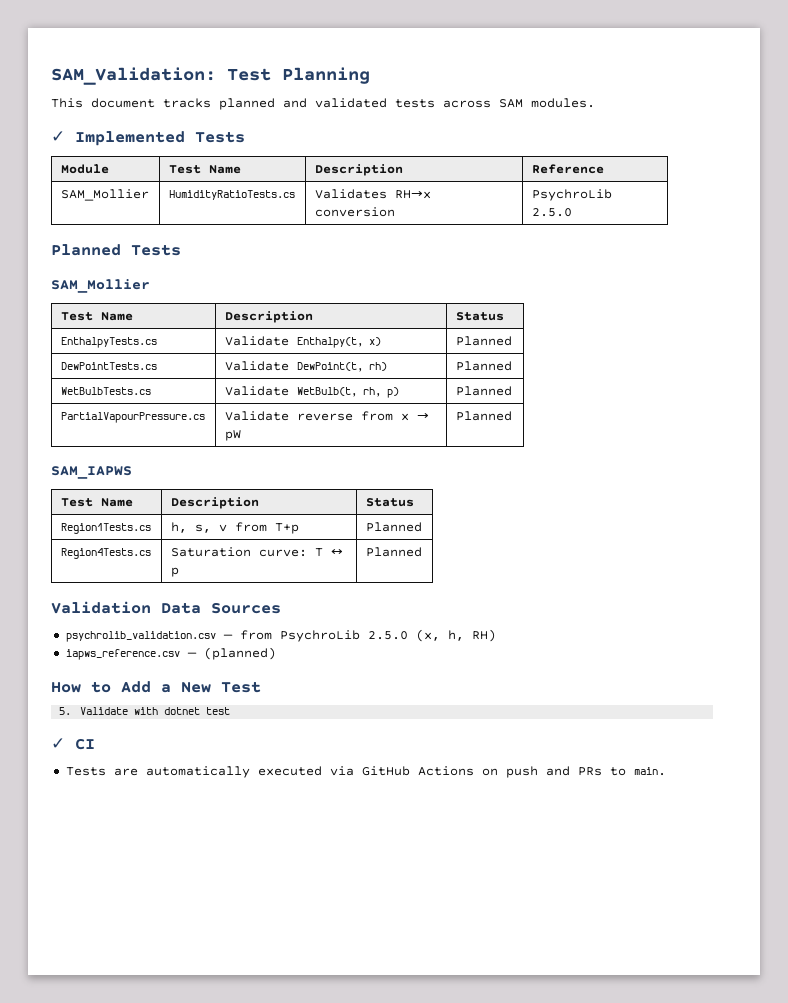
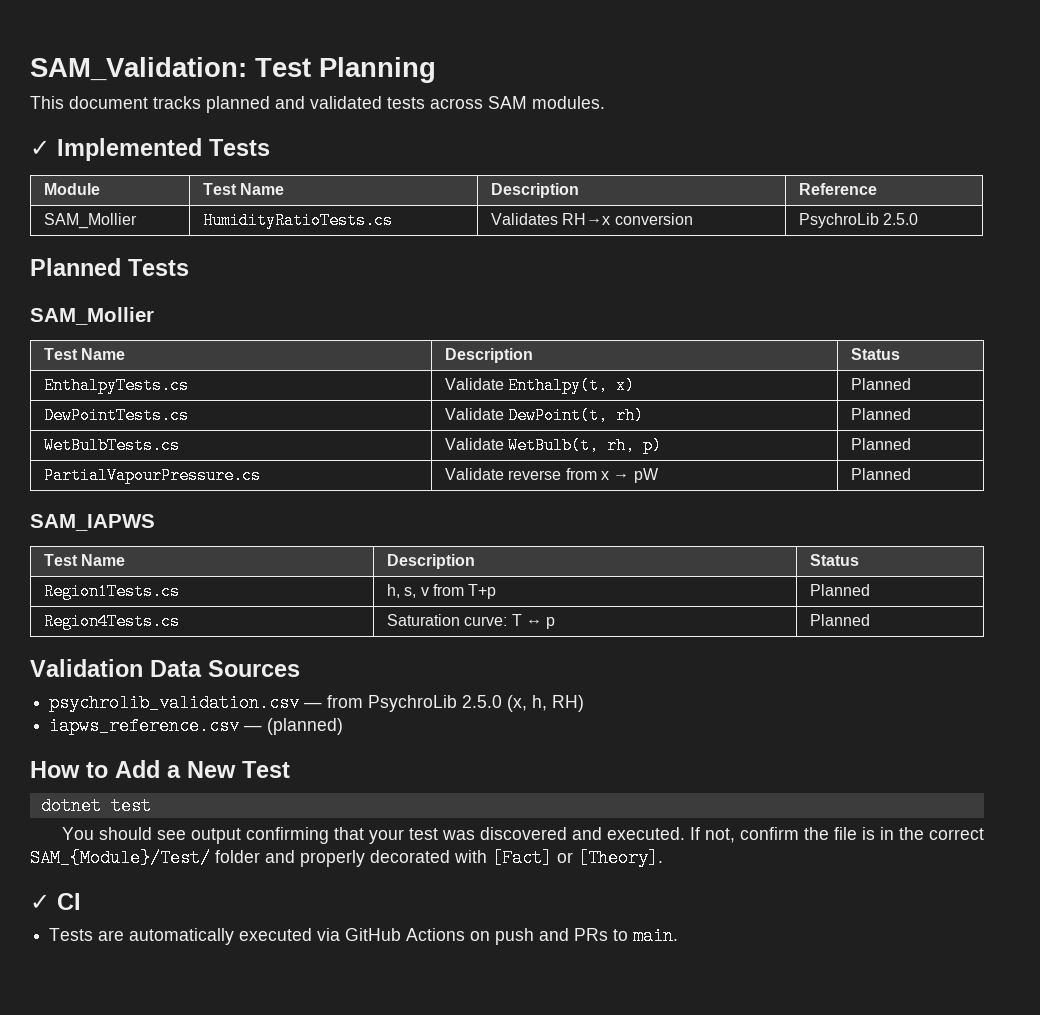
[59,707,159,715] 5. Validate with -> (290, 769) none
(231, 711) none -> [61,827,984,844] [30,849,663,867] // You should see output confirming that your test was discovered and executed. If not, confirm the file is in the correct SAM_{Module}/Test/ folder and properly decorated with [Fact] or [Theory].

